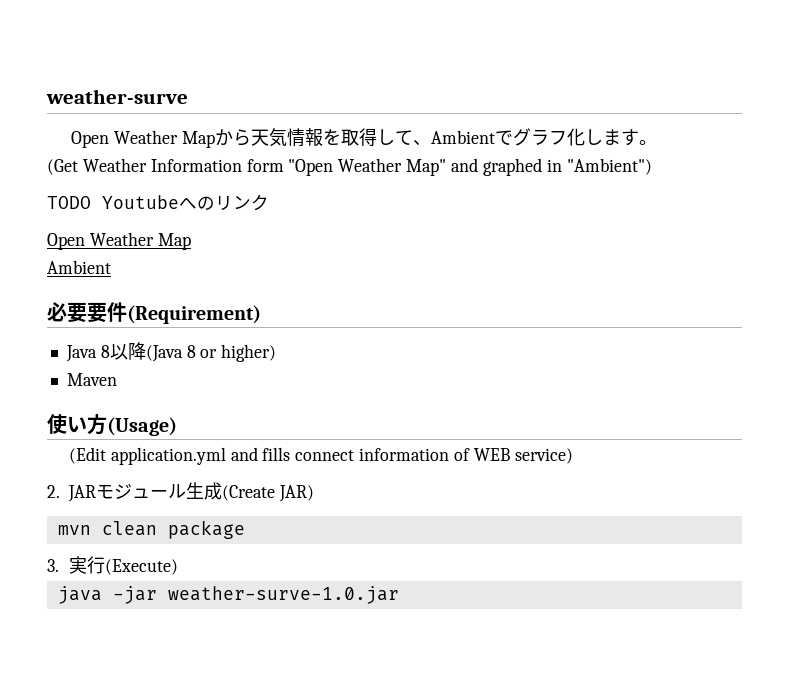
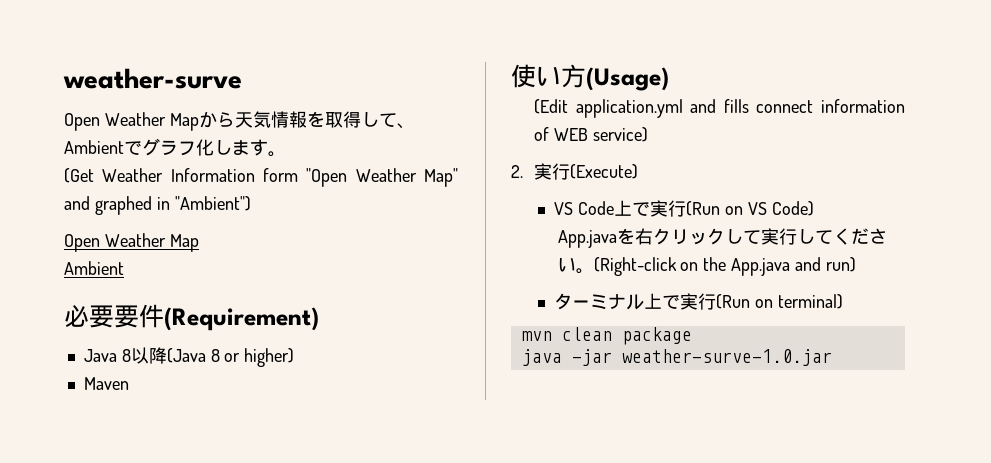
[47,194,269,211] // TODO Youtubeへのリンク -> (251, 203) none
[68,482,314,502] JARモジュール生成(Create JAR) -> [534,163,639,180] [554,200,814,217] [557,228,887,248] [557,257,856,276] [554,293,843,310] 実行(Execute) // VS Code上で実行(Run on VS Code) // App.javaを右クリックして実行してください。(Right-click on the App.java and run) // ターミナル上で実行(Run on terminal)
[47,556,178,575] // 3.実行(Execute) -> (692, 336) none

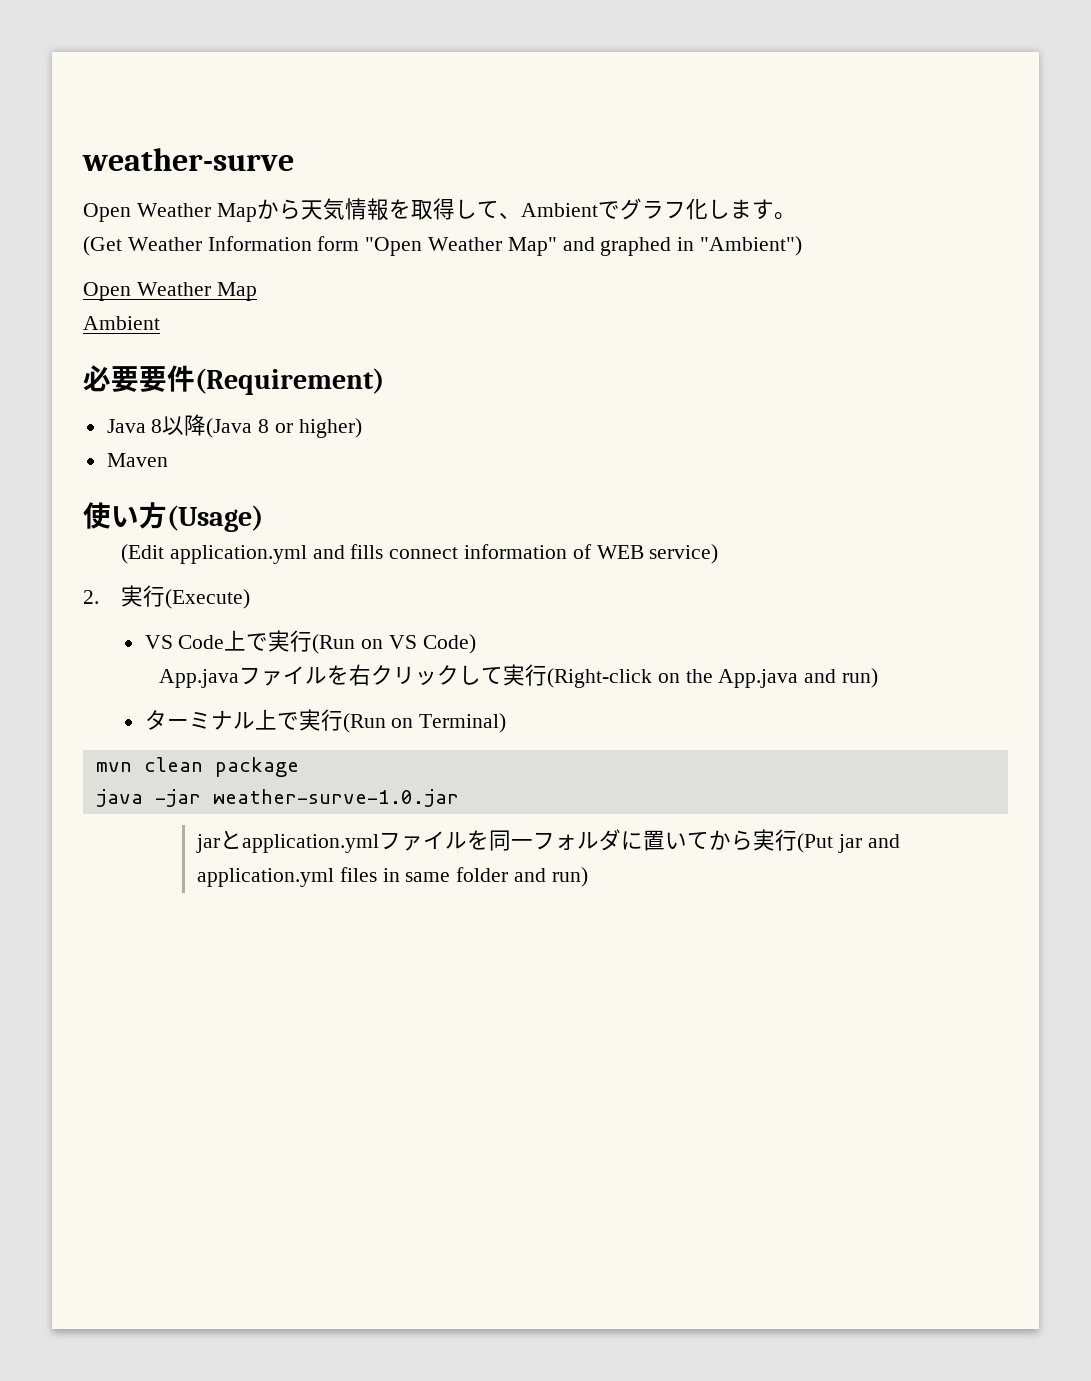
(617, 239) none -> [239,666,328,686] ファイル
[796,228,887,245] [557,257,594,274] してください。 -> (548, 675) none
[777,294,843,309] terminal) -> [419,713,507,733] Terminal)
(832, 357) none -> [196,829,900,853] [197,867,588,887] // jarとapplication.ymlファイルを同一フォルダに置いてから実行(Put jar and application.yml files in same folder and run)

